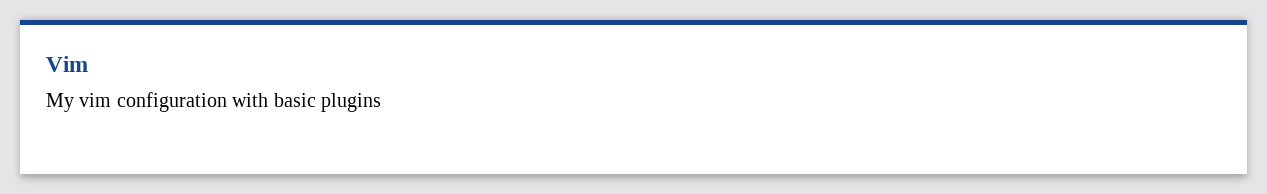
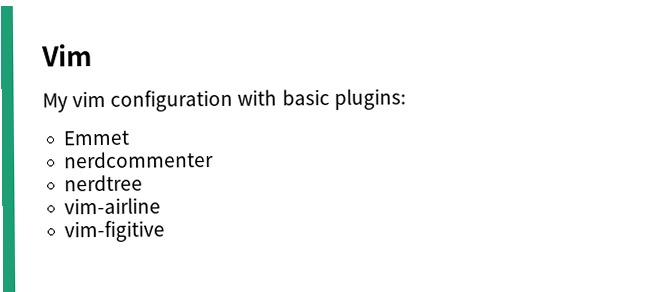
[321,93,381,112] plugins -> [333,88,406,110] [62,130,129,146] [63,151,214,169] [63,174,143,192] [63,197,161,215] [63,220,165,243] plugins: // Emmet // nerdcommenter // nerdtree // vim-airline // vim-figitive

